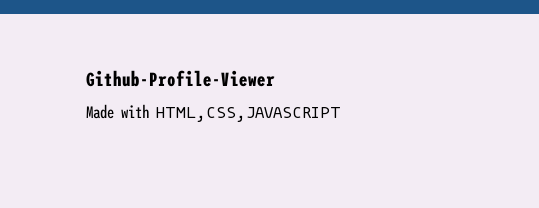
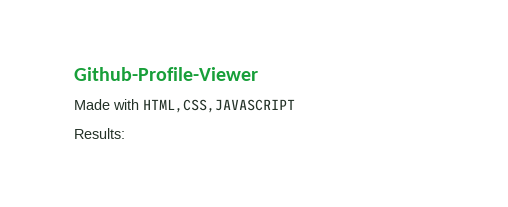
(341, 114) none -> [74,128,125,139] // Results:

